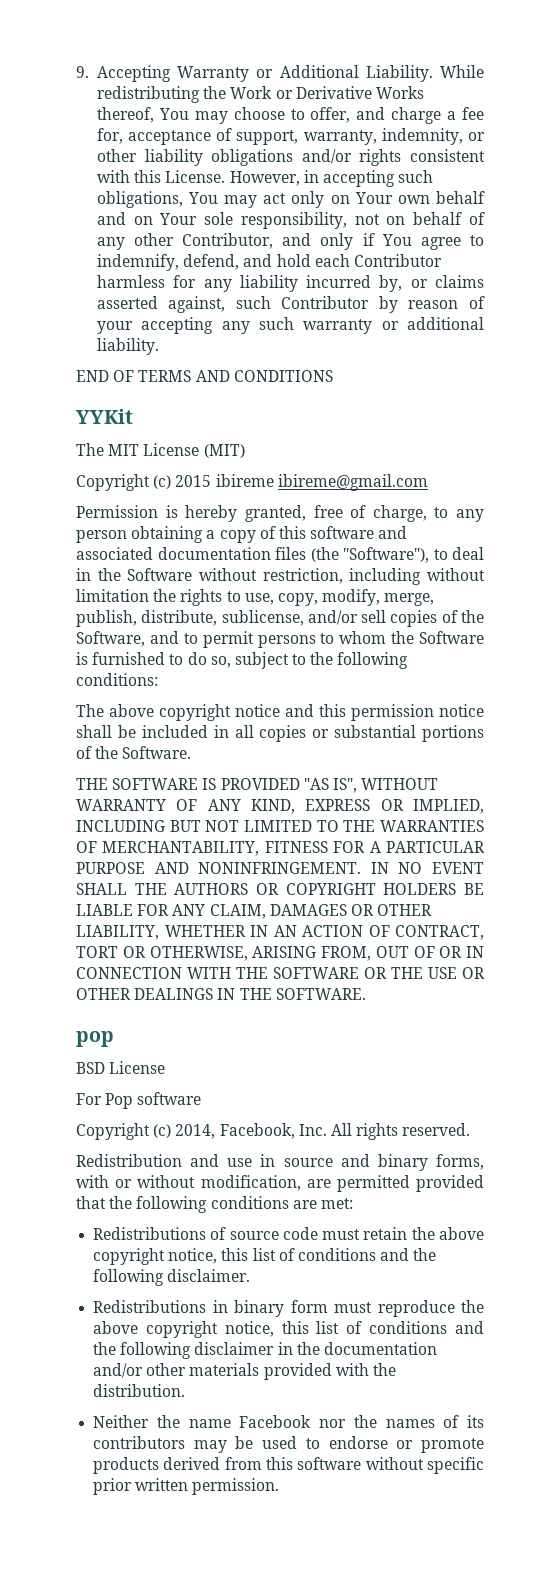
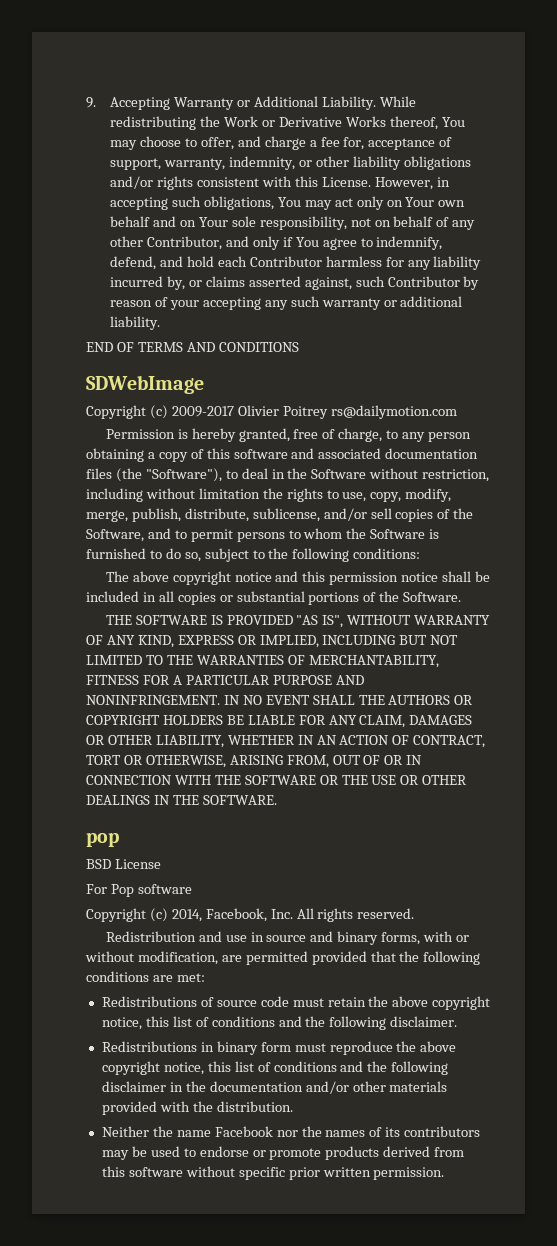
[76,409,133,424] [76,443,245,458] [76,474,428,491] YYKit // The MIT License (MIT) // Copyright (c) 2015 ibireme ibireme@gmail.com -> [86,375,204,394] [86,405,457,419] SDWebImage // Copyright (c) 2009-2017 Olivier Poitrey rs@dailymotion.com

